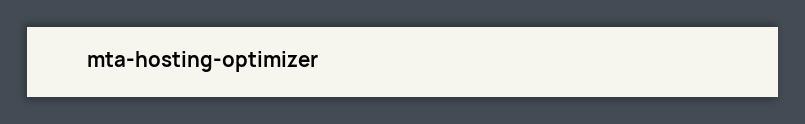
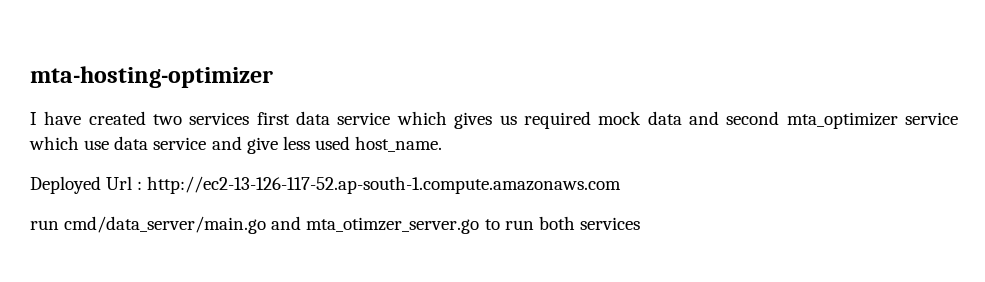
(318, 61) none -> [30,111,959,129] [29,136,443,154] [30,176,622,194] [30,216,640,234] // I have created two services first data service which gives us required mock data and second mta_optimizer service which use data service and give less used host_name. // Deployed Url : http://ec2-13-126-117-52.ap-south-1.compute.amazonaws.com // run cmd/data_server/main.go and mta_otimzer_server.go to run both services

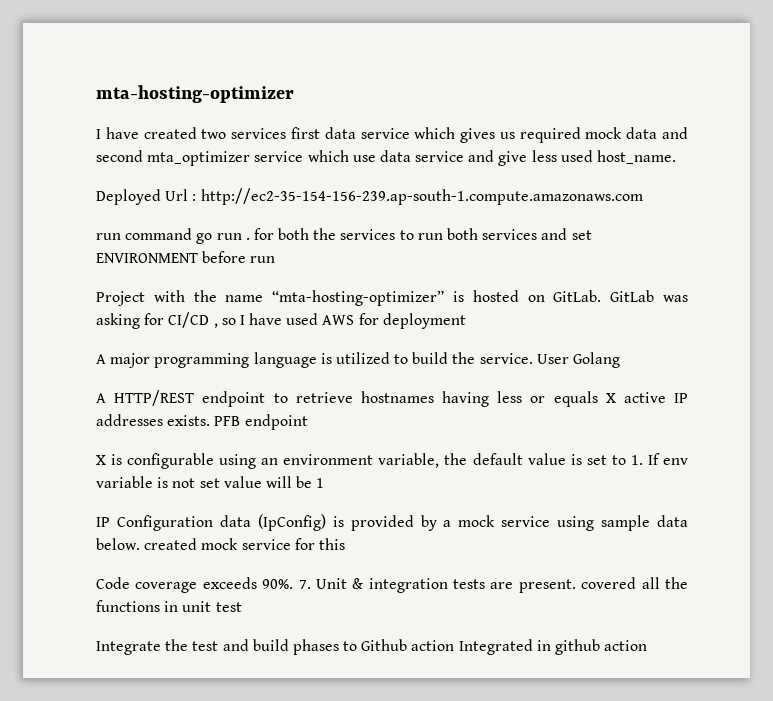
[147,176,622,194] [30,216,640,234] http://ec2-13-126-117-52.ap-south-1.compute.amazonaws.com // run cmd/data_server/main.go and mta_otimzer_server.go to run both services -> [200,188,643,205] [96,228,592,244] [96,251,276,263] [96,290,688,306] [96,312,466,329] [96,352,621,368] [96,390,688,407] [96,414,308,430] [96,453,689,469] [96,476,325,488] [96,514,688,531] [96,538,345,550] [96,577,688,593] [96,600,242,612] [96,639,648,655] http://ec2-35-154-156-239.ap-south-1.compute.amazonaws.com // run command go run . for both the services to run both services and set ENVIRONMENT before run // Project with the name “mta-hosting-optimizer” is hosted on GitLab. GitLab was asking for CI/CD , so I have used AWS for deployment // A major programming language is utilized to build the service. User Golang // A HTTP/REST endpoint to retrieve hostnames having less or equals X active IP addresses exists. PFB endpoint // X is configurable using an environment variable, the default value is set to 1. If env variable is not set value will be 1 // IP Configuration data (IpConfig) is provided by a mock service using sample data below. created mock service for this // Code coverage exceeds 90%. 7. Unit & integration tests are present. covered all the functions in unit test // Integrate the test and build phases to Github action Integrated in github action

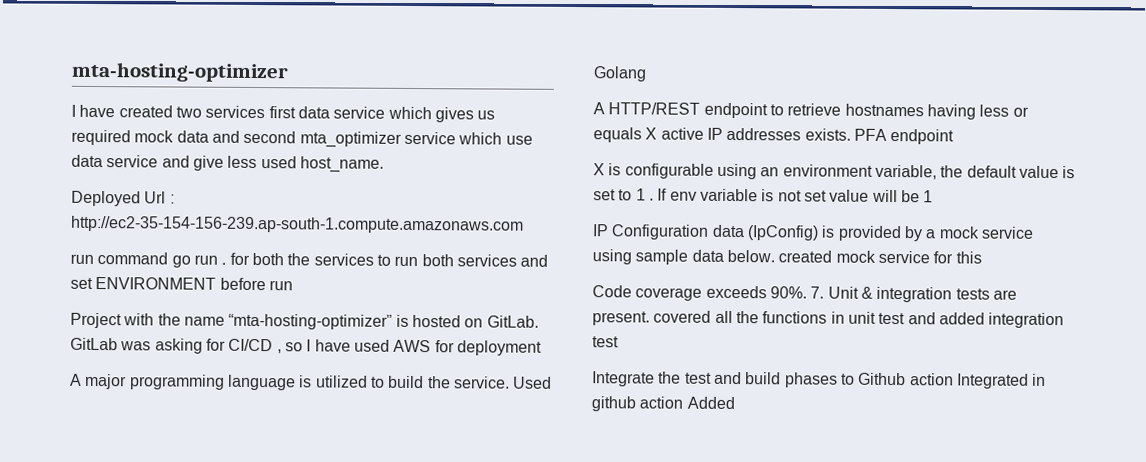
[536,354,569,364] User -> [513,376,553,389] Used
[214,416,241,426] PFB -> [853,128,887,141] PFA
[630,455,643,465] 1. -> [635,188,654,201] 1 .
(242, 607) none -> [907,312,1065,329] [592,336,619,348] and added integration test
(648, 645) none -> [686,396,735,410] Added

